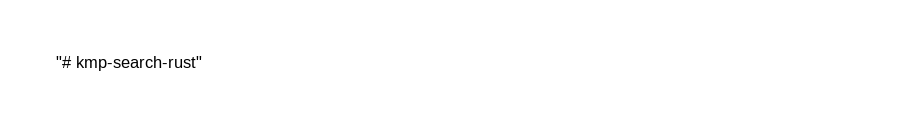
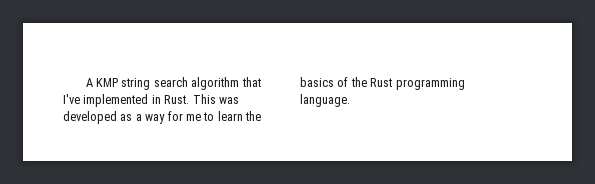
[56,56,202,71] "# kmp-search-rust" -> [85,77,261,90] [63,94,239,107] [63,111,261,124] [300,77,465,90] [300,94,350,107] A KMP string search algorithm that I've implemented in Rust. This was developed as a way for me to learn the basics of the Rust programming language.

